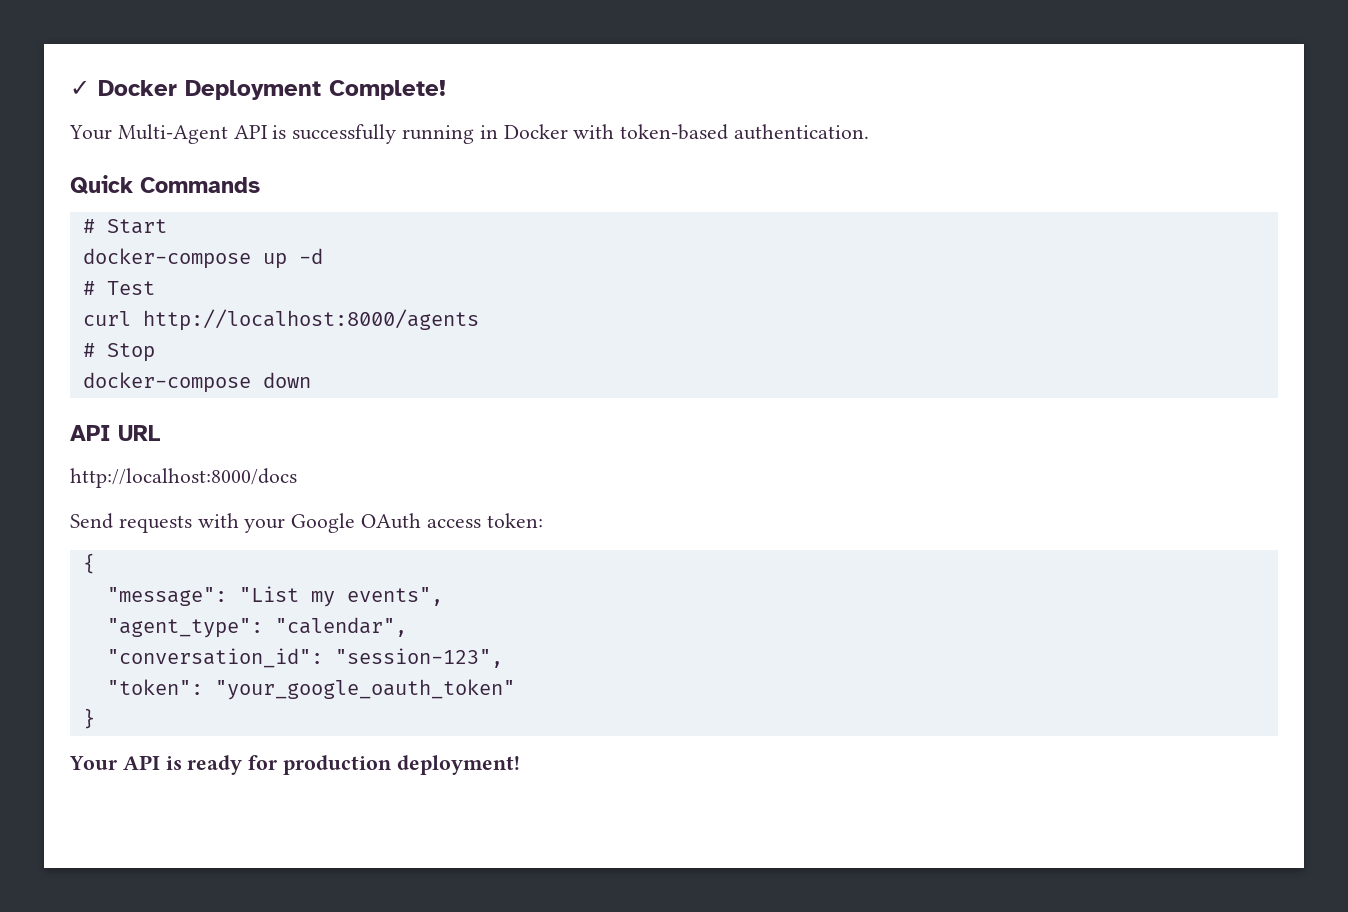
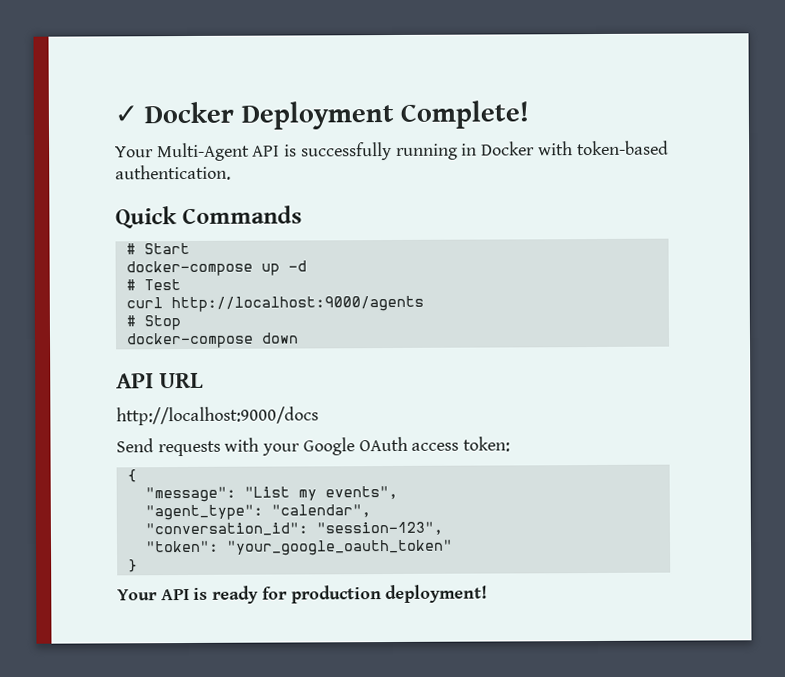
[142,309,479,331] http://localhost:8000/agents -> [170,295,424,313] http://localhost:9000/agents
[70,468,297,488] http://localhost:8000/docs -> [116,406,319,426] http://localhost:9000/docs

